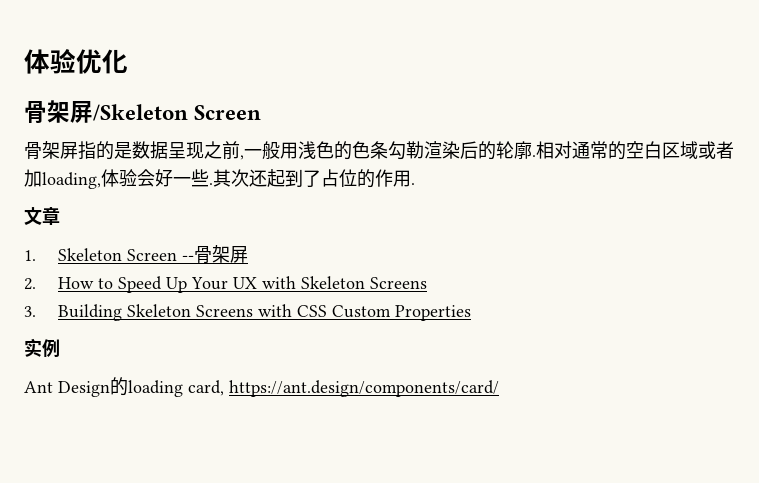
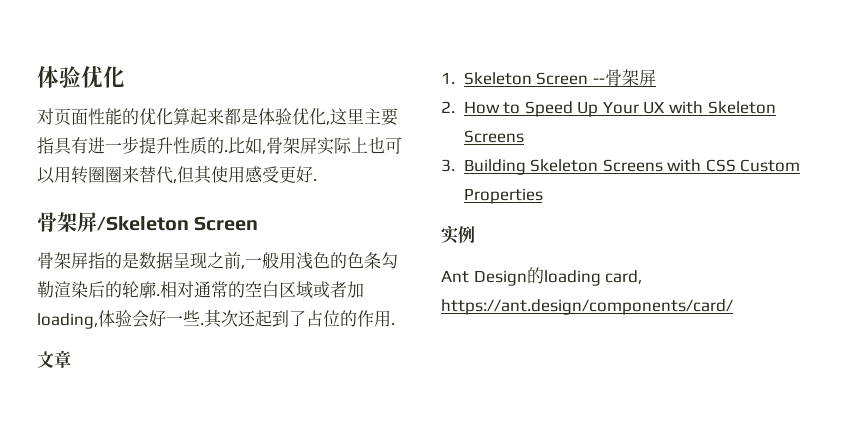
[24,49,128,74] 体验优化 -> [37,66,125,88] [37,108,398,126] [37,136,402,155] [37,165,317,184] 体验优化 // 对页面性能的优化算起来都是体验优化,这里主要指具有进一步提升性质的.比如,骨架屏实际上也可以用转圈圈来替代,但其使用感受更好.

